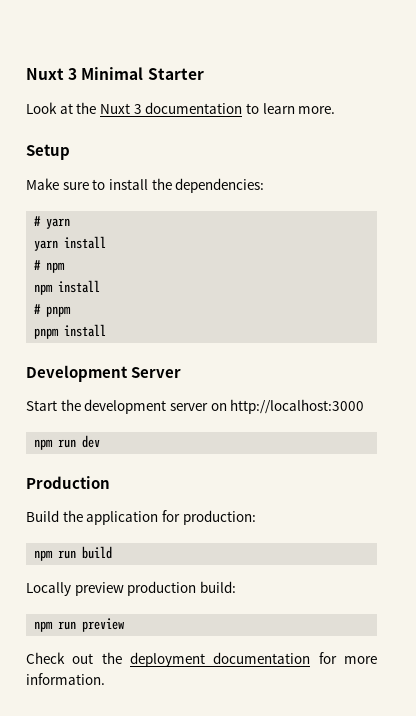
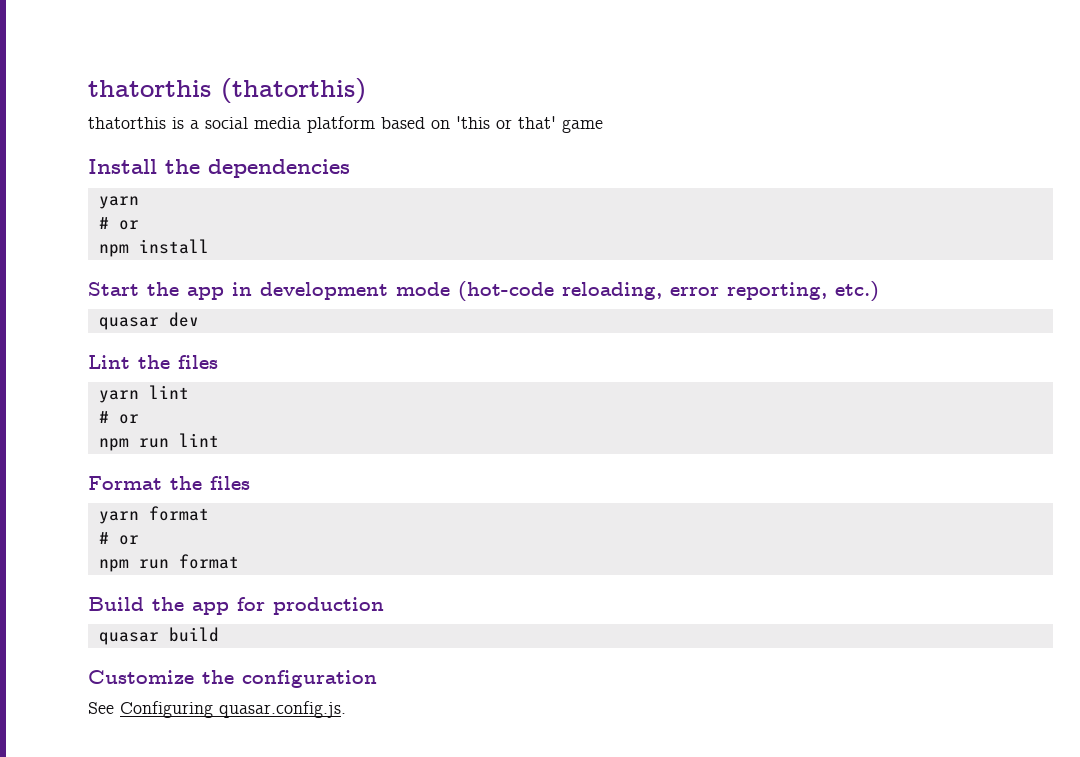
[26,67,204,80] [26,102,336,114] [26,144,70,160] [26,178,265,193] [34,216,71,229] [34,236,107,251] [34,260,66,273] [34,280,101,295] [34,304,72,317] [34,324,107,339] [26,365,182,382] [26,399,365,414] [34,435,101,450] [26,476,110,489] [26,510,256,525] [34,546,113,561] [26,581,236,596] [34,618,125,632] [26,652,377,667] [26,673,105,685] Nuxt 3 Minimal Starter // Look at the Nuxt 3 documentation to learn more. // Setup // Make sure to install the dependencies: // # yarn // yarn install // # npm // npm install // # pnpm // pnpm install // Development Server // Start the development server on http://localhost:3000 // npm run dev // Production // Build the application for production: // npm run build // Locally preview production build: // npm run preview // Check out the deployment documentation for more information. -> [88,78,366,104] [88,116,603,133] [88,159,350,178] [98,196,139,209] [98,217,139,230] [98,239,209,257] [88,281,879,302] [98,312,199,330] [88,355,218,369] [98,385,189,403] [98,411,139,424] [98,433,219,451] [88,476,250,490] [98,506,209,524] [98,532,139,545] [98,554,239,572] [88,597,384,615] [98,627,219,645] [88,670,377,688] [88,701,346,718] thatorthis (thatorthis) // thatorthis is a social media platform based on 'this or that' game // Install the dependencies // yarn // # or // npm install // Start the app in development mode (hot-code reloading, error reporting, etc.) // quasar dev // Lint the files // yarn lint // # or // npm run lint // Format the files // yarn format // # or // npm run format // Build the app for production // quasar build // Customize the configuration // See Configuring quasar.config.js.

